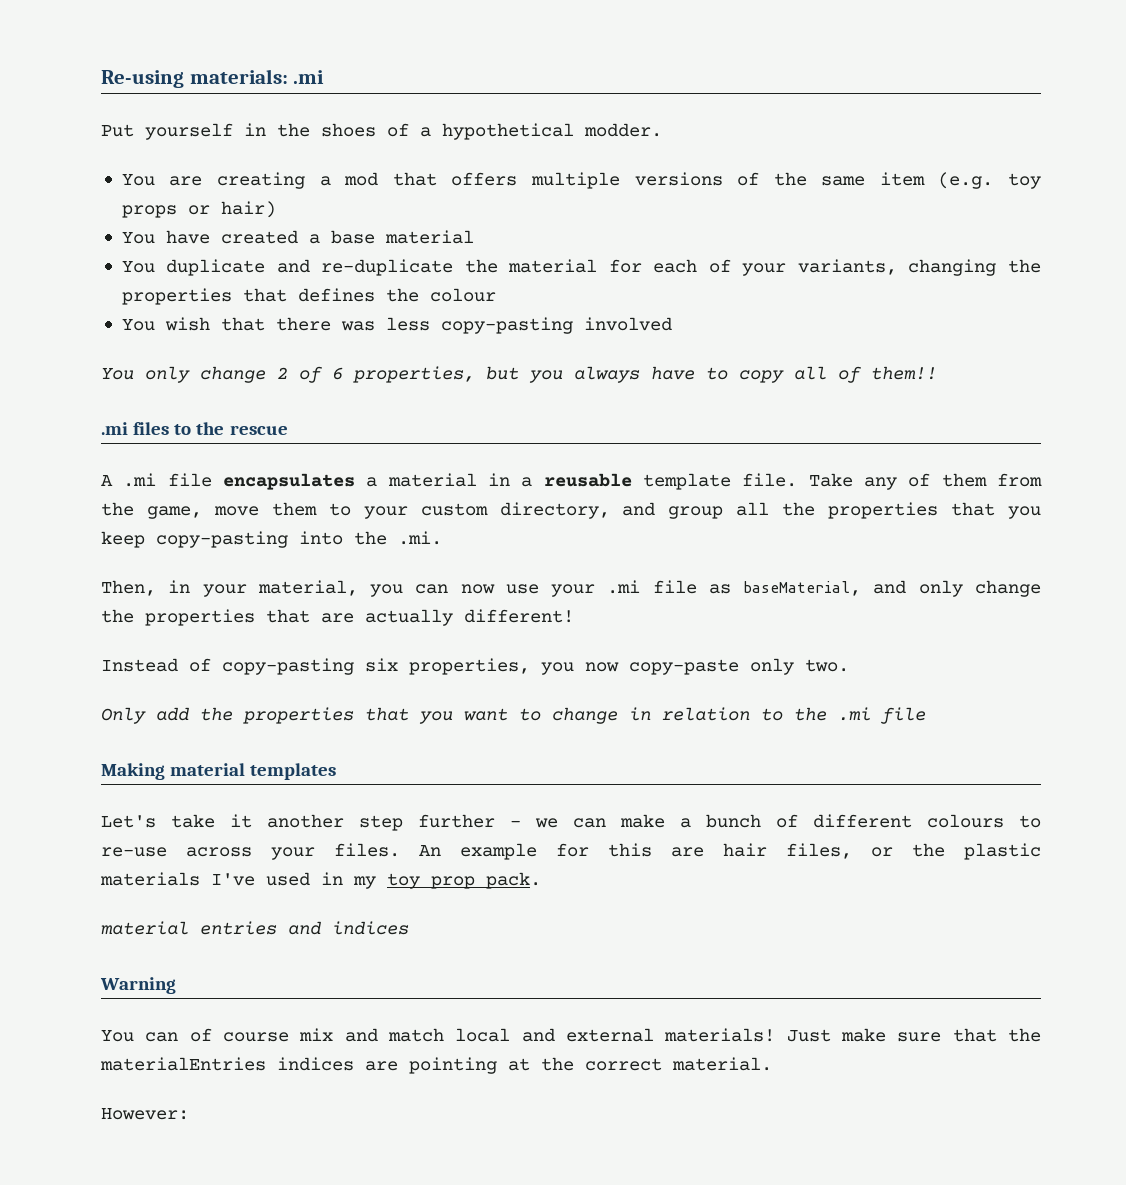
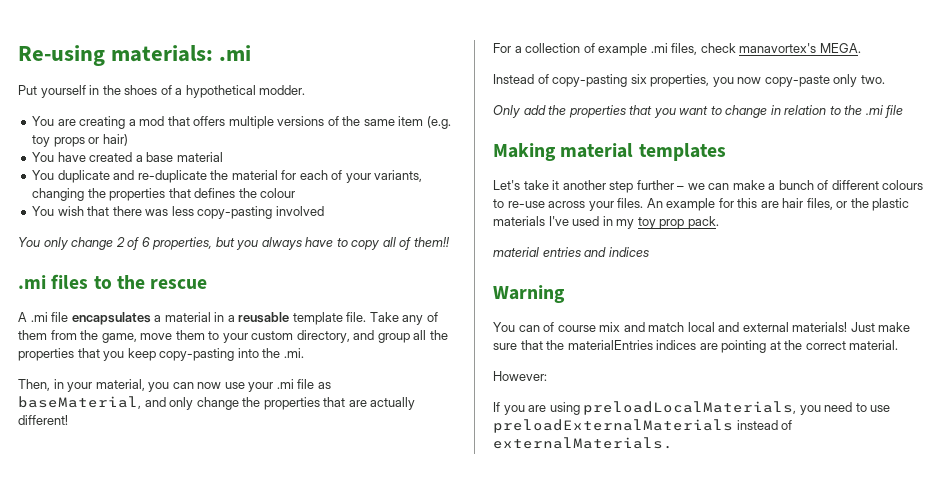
(574, 616) none -> [493,43,861,56] // For a collection of example .mi files, check manavortex's MEGA.
(189, 1114) none -> [493,401,891,415] [493,419,793,433] [493,437,673,449] // If you are using preloadLocalMaterials, you need to use preloadExternalMaterials instead of externalMaterials.

